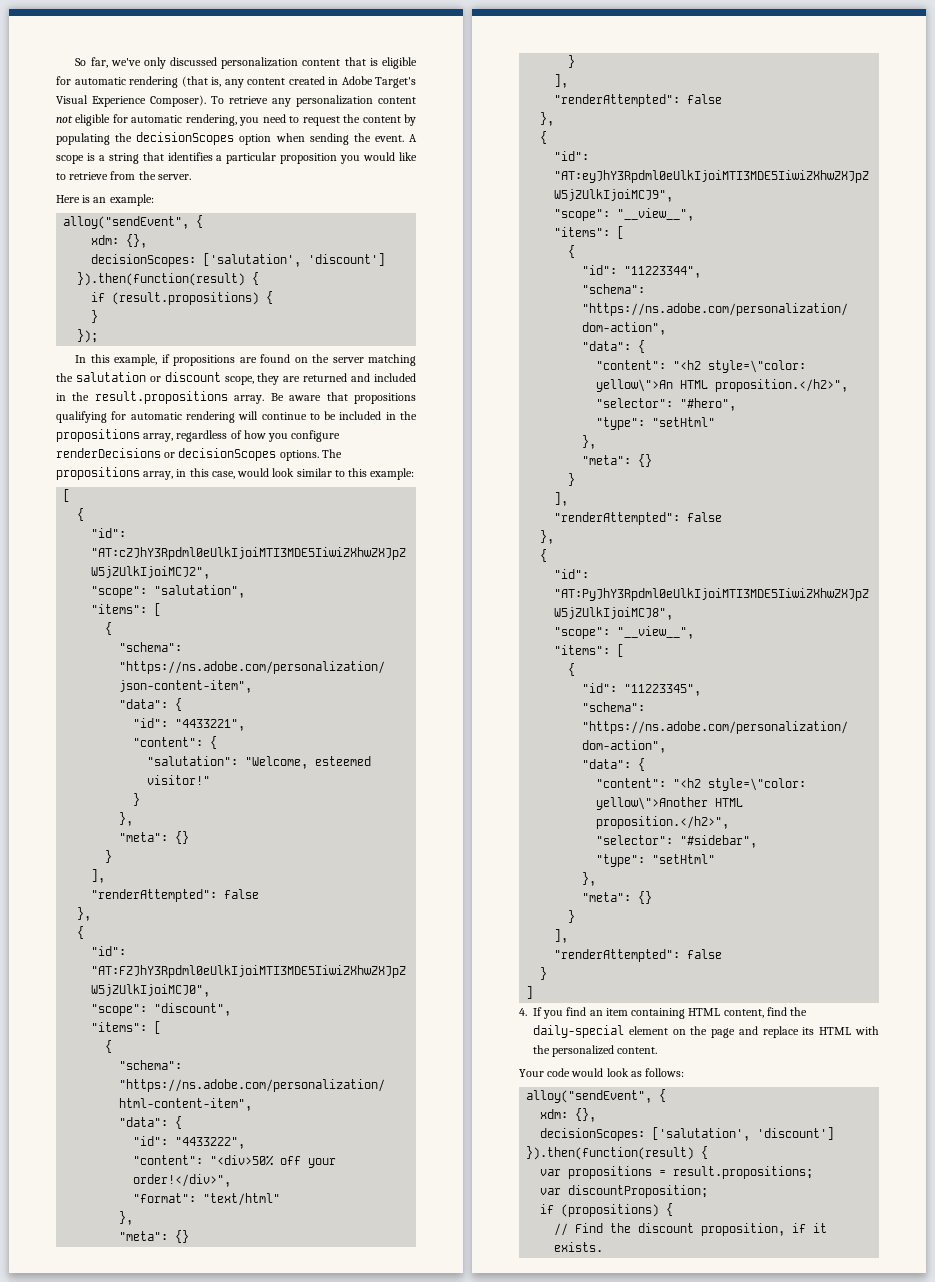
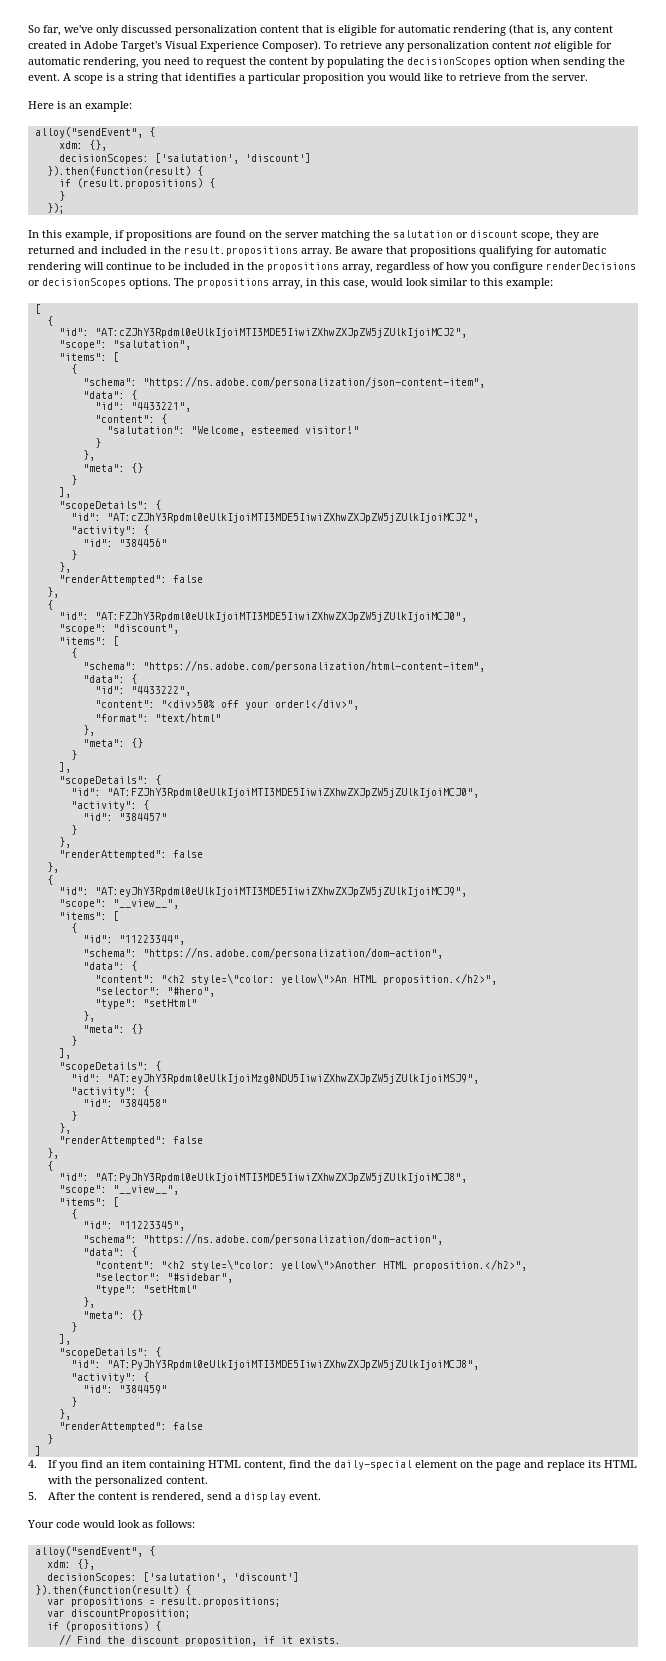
(106, 876) none -> [58,500,161,511] [70,513,479,523] [70,525,149,536] [82,538,167,547] [70,550,77,560] [58,562,71,573] // "scopeDetails": { // "id": "AT:cZJhY3Rpdml0eUlkIjoiMTI3MDE5IiwiZXhwZXJpZW5jZUlkIjoiMCJ2", // "activity": { // "id": "384456" // } // },
(569, 81) none -> [58,775,161,786] [70,788,479,798] [70,800,149,811] [82,813,167,821] [70,825,77,835] [58,837,71,848] // "scopeDetails": { // "id": "AT:FZJhY3Rpdml0eUlkIjoiMTI3MDE5IiwiZXhwZXJpZW5jZUlkIjoiMCJ0", // "activity": { // "id": "384457" // } // },
(569, 499) none -> [58,1061,161,1072] [70,1074,479,1084] [70,1086,149,1097] [82,1099,167,1107] [70,1111,77,1121] [58,1123,71,1134] // "scopeDetails": { // "id": "AT:eyJhY3Rpdml0eUlkIjoiMzg0NDU5IiwiZXhwZXJpZW5jZUlkIjoiMSJ9", // "activity": { // "id": "384458" // } // },
(569, 936) none -> [58,1347,161,1358] [70,1360,479,1370] [70,1372,149,1383] [82,1385,167,1394] [70,1397,77,1407] [58,1409,71,1420] // "scopeDetails": { // "id": "AT:PyJhY3Rpdml0eUlkIjoiMTI3MDE5IiwiZXhwZXJpZW5jZUlkIjoiMCJ8", // "activity": { // "id": "384459" // } // },
(658, 1050) none -> [28,1492,322,1503] // 5. After the content is rendered, send a display event.

